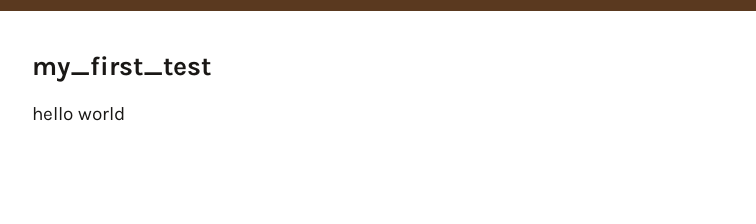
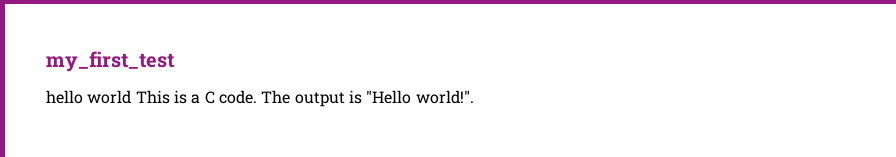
(126, 114) none -> [135,90,474,107] This is a C code. The output is "Hello world!".

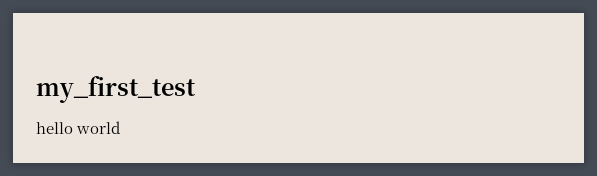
[135,90,474,107] This is a C code. The output is "Hello world!". -> (122, 127) none

